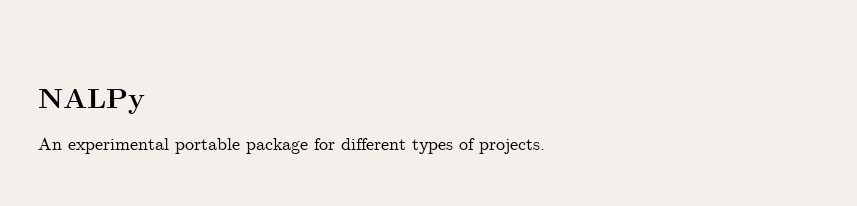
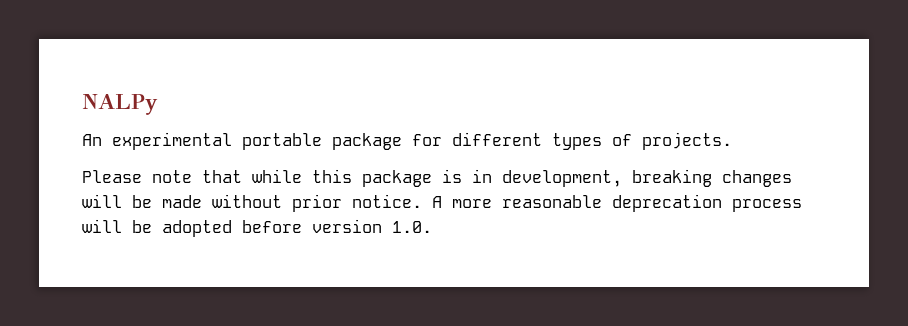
(545, 146) none -> [82,169,792,187] [82,194,802,212] [82,219,432,237] // Please note that while this package is in development, breaking changes will be made without prior notice. A more reasonable deprecation process will be adopted before version 1.0.

